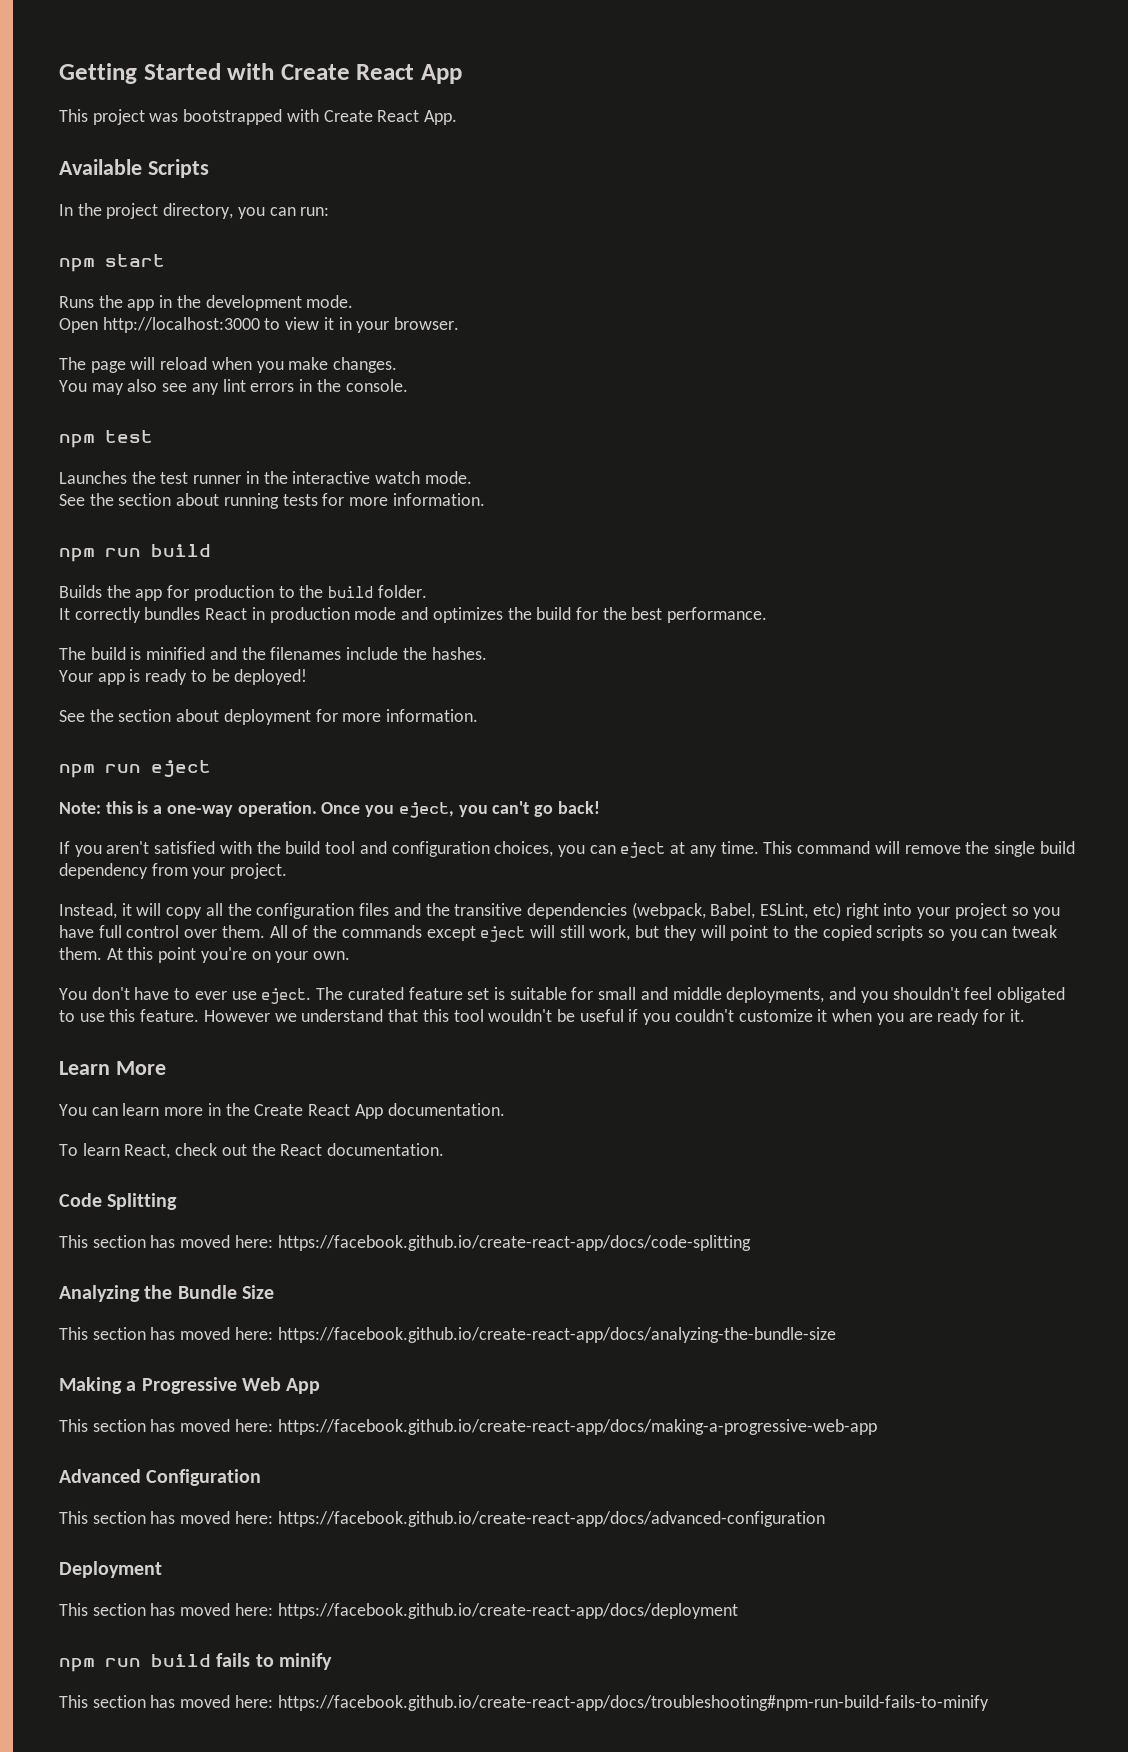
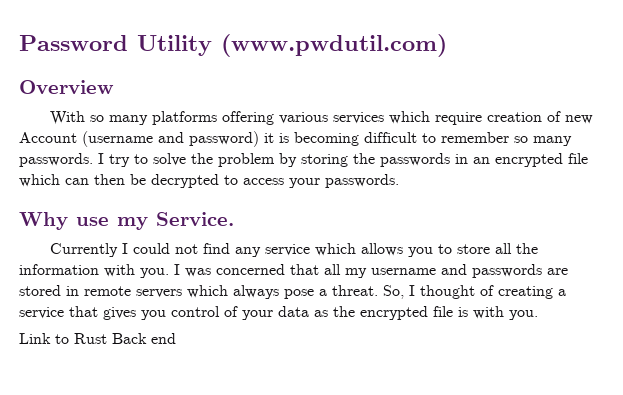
[59,63,463,84] [59,109,458,125] [59,159,209,178] [59,203,330,219] [59,254,165,272] [59,295,354,311] [59,317,460,333] [59,357,398,373] [59,379,408,395] [59,430,153,448] [59,471,472,484] [59,493,485,509] [59,544,211,562] [59,585,427,601] [59,607,768,623] [59,647,487,660] [59,669,308,685] [59,709,479,725] [59,760,211,778] [59,801,600,818] [59,841,1075,858] [59,863,288,879] [59,902,1061,919] [59,925,1058,942] [59,947,351,963] [59,987,1065,1004] [59,1009,1025,1025] [59,1061,166,1075] [59,1103,505,1119] [59,1143,445,1159] [59,1193,178,1210] [59,1235,751,1251] [59,1285,274,1302] [59,1327,836,1343] [59,1377,321,1394] [59,1419,877,1435] [59,1469,262,1486] [59,1511,825,1527] [59,1561,162,1578] [59,1603,738,1619] [59,1653,332,1672] [59,1695,989,1711] Getting Started with Create React App // This project was bootstrapped with Create React App. // Available Scripts // In the project directory, you can run: // npm start // Runs the app in the development mode. // Open http://localhost:3000 to view it in your browser. // The page will reload when you make changes. // You may also see any lint errors in the console. // npm test // Launches the test runner in the interactive watch mode. // See the section about running tests for more information. // npm run build // Builds the app for production to the build folder. // It correctly bundles React in production mode and optimizes the build for the best performance. // The build is minified and the filenames include the hashes. // Your app is ready to be deployed! // See the section about deployment for more information. // npm run eject // Note: this is a one-way operation. Once you eject, you can't go back! // If you aren't satisfied with the build tool and configuration choices, you can eject at any time. This command will remove the single build dependency from your project. // Instead, it will copy all the configuration files and the transitive dependencies (webpack, Babel, ESLint, etc) right into your project so you have full control over them. All of the commands except eject will still work, but they will point to the copied scripts so you can tweak them. At this point you're on your own. // You don't have to ever use eject. The curated feature set is suitable for small and middle deployments, and you shouldn't feel obligated to use this feature. However we understand that this tool wouldn't be useful if you couldn't customize it when you are ready for it. // Learn More // You can learn more in the Create React App documentation. // To learn React, check out the React documentation. // Code Splitting // This section has moved here: https://facebook.github.io/create-react-app/docs/code-splitting // Analyzing the Bundle Size // This section has moved here: https://facebook.github.io/create-react-app/docs/analyzing-the-bundle-size // Making a Progressive Web App // This section has moved here: https://facebook.github.io/create-react-app/docs/making-a-progressive-web-app // Advanced Configuration // This section has moved here: https://facebook.github.io/create-react-app/docs/advanced-configuration // Deployment // This section has moved here: https://facebook.github.io/create-react-app/docs/deployment // npm run build fails to minify // This section has moved here: https://facebook.github.io/create-react-app/docs/troubleshooting#npm-run-build-fails-to-minify -> [19,34,447,57] [19,80,114,94] [50,111,594,125] [19,131,572,147] [19,153,588,167] [19,174,399,188] [19,212,234,230] [50,243,539,257] [19,264,568,278] [19,285,566,299] [19,306,538,320] [19,333,176,344] Password Utility (www.pwdutil.com) // Overview // With so many platforms offering various services which require creation of new Account (username and password) it is becoming difficult to remember so many passwords. I try to solve the problem by storing the passwords in an encrypted file which can then be decrypted to access your passwords. // Why use my Service. // Currently I could not find any service which allows you to store all the information with you. I was concerned that all my username and passwords are stored in remote servers which always pose a threat. So, I thought of creating a service that gives you control of your data as the encrypted file is with you. // Link to Rust Back end

